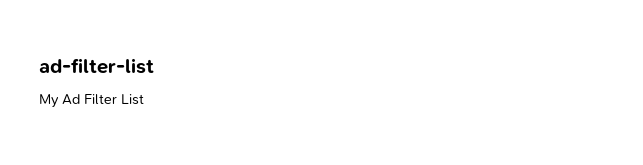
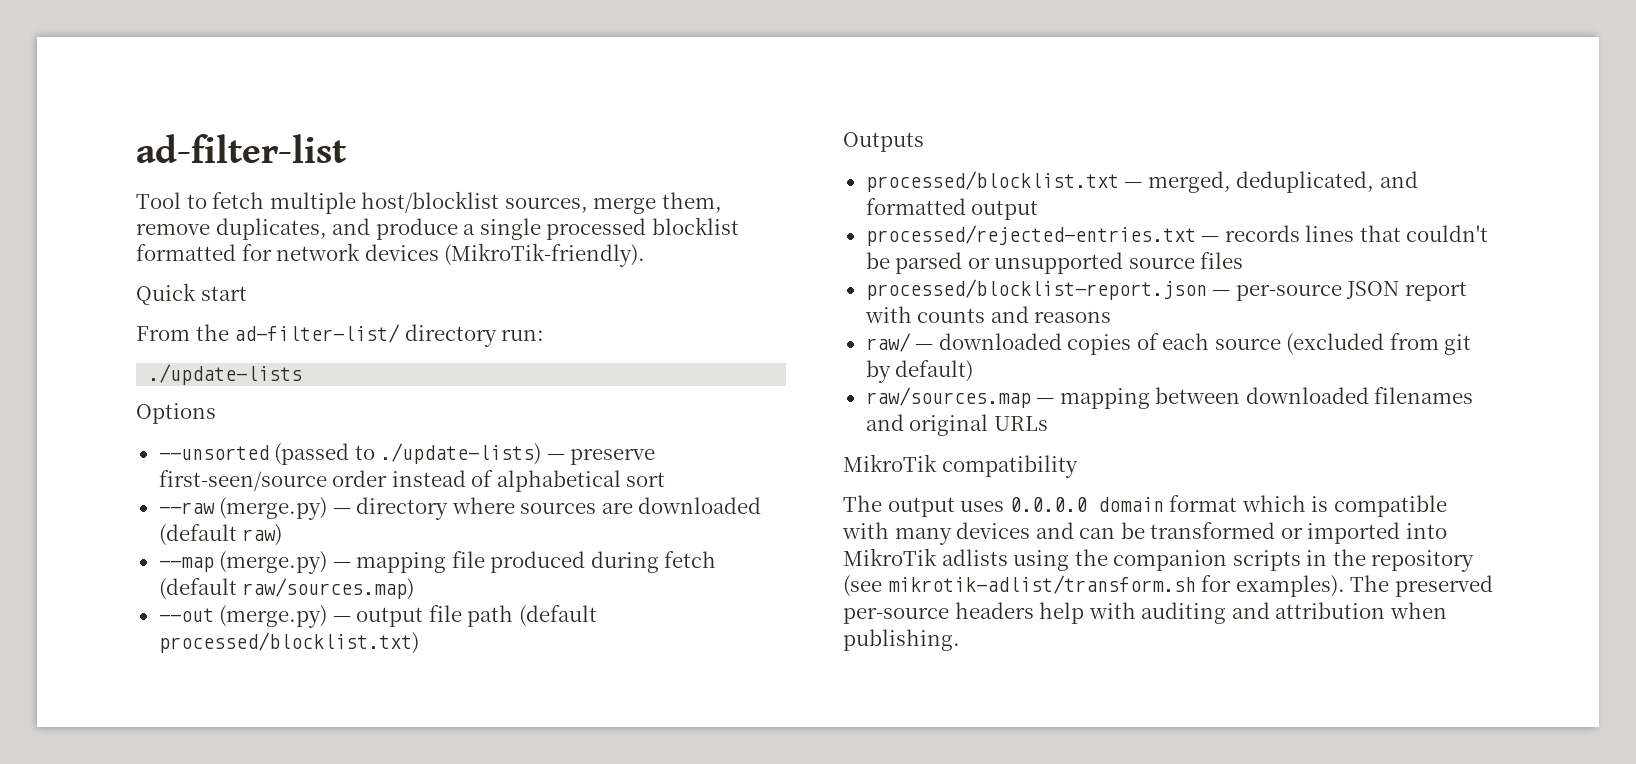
[39,94,144,108] My Ad Filter List -> [136,191,722,214] [136,217,739,240] [136,243,646,267] [136,283,247,305] [136,324,545,347] [148,364,303,385] [136,403,216,424] [158,443,656,465] [158,470,666,492] [158,497,762,520] [158,524,283,546] [158,551,717,574] [158,578,415,600] [158,605,597,628] [158,632,419,654] [843,132,924,152] [865,171,1418,193] [865,198,1039,220] [865,225,1489,246] [865,252,1244,274] [865,279,1467,301] [864,306,1112,323] [865,333,1472,355] [865,360,974,383] [865,387,1474,409] [865,414,1048,436] [843,454,1078,478] [843,495,1447,517] [842,522,1447,545] [843,548,1475,572] [843,575,1493,597] [843,602,1447,624] [843,629,960,651] Tool to fetch multiple host/blocklist sources, merge them, remove duplicates, and produce a single processed blocklist formatted for network devices (MikroTik-friendly). // Quick start // From the ad-filter-list/ directory run: // ./update-lists // Options // --unsorted (passed to ./update-lists) — preserve first-seen/source order instead of alphabetical sort // --raw (merge.py) — directory where sources are downloaded (default raw) // --map (merge.py) — mapping file produced during fetch (default raw/sources.map) // --out (merge.py) — output file path (default processed/blocklist.txt) // Outputs // processed/blocklist.txt — merged, deduplicated, and formatted output // processed/rejected-entries.txt — records lines that couldn't be parsed or unsupported source files // processed/blocklist-report.json — per-source JSON report with counts and reasons // raw/ — downloaded copies of each source (excluded from git by default) // raw/sources.map — mapping between downloaded filenames and original URLs // MikroTik compatibility // The output uses 0.0.0.0 domain format which is compatible with many devices and can be transformed or imported into MikroTik adlists using the companion scripts in the repository (see mikrotik-adlist/transform.sh for examples). The preserved per-source headers help with auditing and attribution when publishing.

